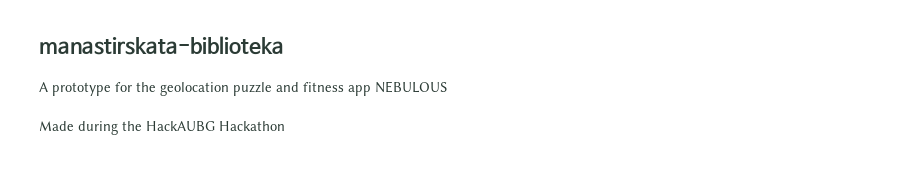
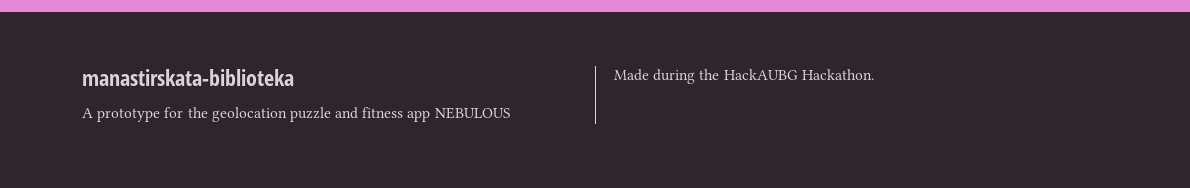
[219,121,285,131] Hackathon -> [801,69,874,80] Hackathon.

